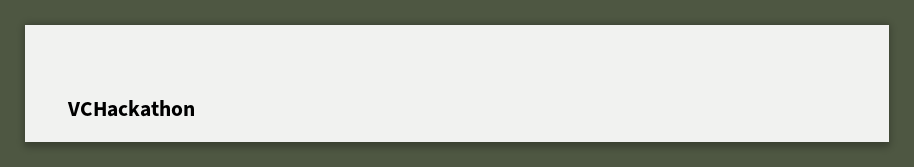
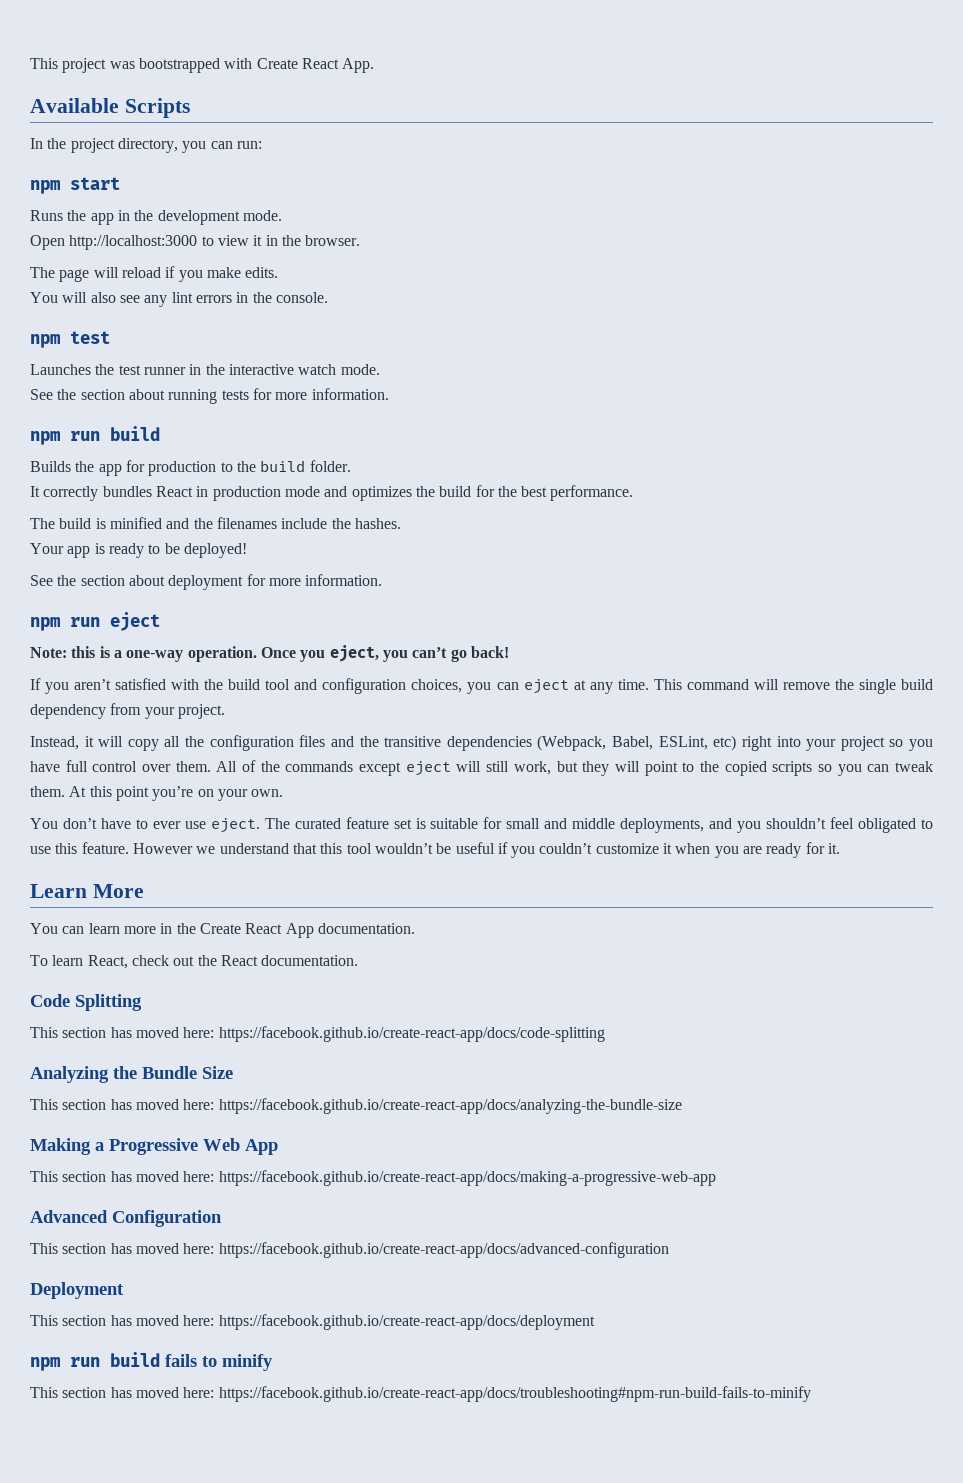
[67,100,195,117] VCHackathon -> [30,58,375,73] [30,98,190,118] [30,138,262,153] [30,177,120,194] [30,210,282,225] [30,235,361,250] [30,266,279,282] [30,292,328,307] [30,331,110,348] [30,364,380,375] [30,388,389,404] [30,426,160,445] [30,460,351,476] [30,485,634,501] [30,517,401,529] [30,543,247,558] [30,574,383,590] [30,612,160,631] [30,645,509,662] [30,678,934,694] [30,703,225,719] [30,735,933,751] [30,760,933,776] [30,786,284,801] [30,817,933,833] [30,842,841,858] [30,884,144,898] [30,923,415,938] [30,955,359,969] [30,994,142,1011] [30,1026,605,1042] [30,1066,233,1083] [30,1098,682,1114] [30,1138,278,1155] [30,1170,716,1186] [30,1210,222,1227] [30,1242,669,1258] [30,1282,124,1299] [30,1314,595,1330] [30,1352,273,1371] [30,1386,811,1402] This project was bootstrapped with Create React App. // Available Scripts // In the project directory, you can run: // npm start // Runs the app in the development mode. // Open http://localhost:3000 to view it in the browser. // The page will reload if you make edits. // You will also see any lint errors in the console. // npm test // Launches the test runner in the interactive watch mode. // See the section about running tests for more information. // npm run build // Builds the app for production to the build folder. // It correctly bundles React in production mode and optimizes the build for the best performance. // The build is minified and the filenames include the hashes. // Your app is ready to be deployed! // See the section about deployment for more information. // npm run eject // Note: this is a one-way operation. Once you eject, you can’t go back! // If you aren’t satisfied with the build tool and configuration choices, you can eject at any time. This command will remove the single build dependency from your project. // Instead, it will copy all the configuration files and the transitive dependencies (Webpack, Babel, ESLint, etc) right into your project so you have full control over them. All of the commands except eject will still work, but they will point to the copied scripts so you can tweak them. At this point you’re on your own. // You don’t have to ever use eject. The curated feature set is suitable for small and middle deployments, and you shouldn’t feel obligated to use this feature. However we understand that this tool wouldn’t be useful if you couldn’t customize it when you are ready for it. // Learn More // You can learn more in the Create React App documentation. // To learn React, check out the React documentation. // Code Splitting // This section has moved here: https://facebook.github.io/create-react-app/docs/code-splitting // Analyzing the Bundle Size // This section has moved here: https://facebook.github.io/create-react-app/docs/analyzing-the-bundle-size // Making a Progressive Web App // This section has moved here: https://facebook.github.io/create-react-app/docs/making-a-progressive-web-app // Advanced Configuration // This section has moved here: https://facebook.github.io/create-react-app/docs/advanced-configuration // Deployment // This section has moved here: https://facebook.github.io/create-react-app/docs/deployment // npm run build fails to minify // This section has moved here: https://facebook.github.io/create-react-app/docs/troubleshooting#npm-run-build-fails-to-minify

